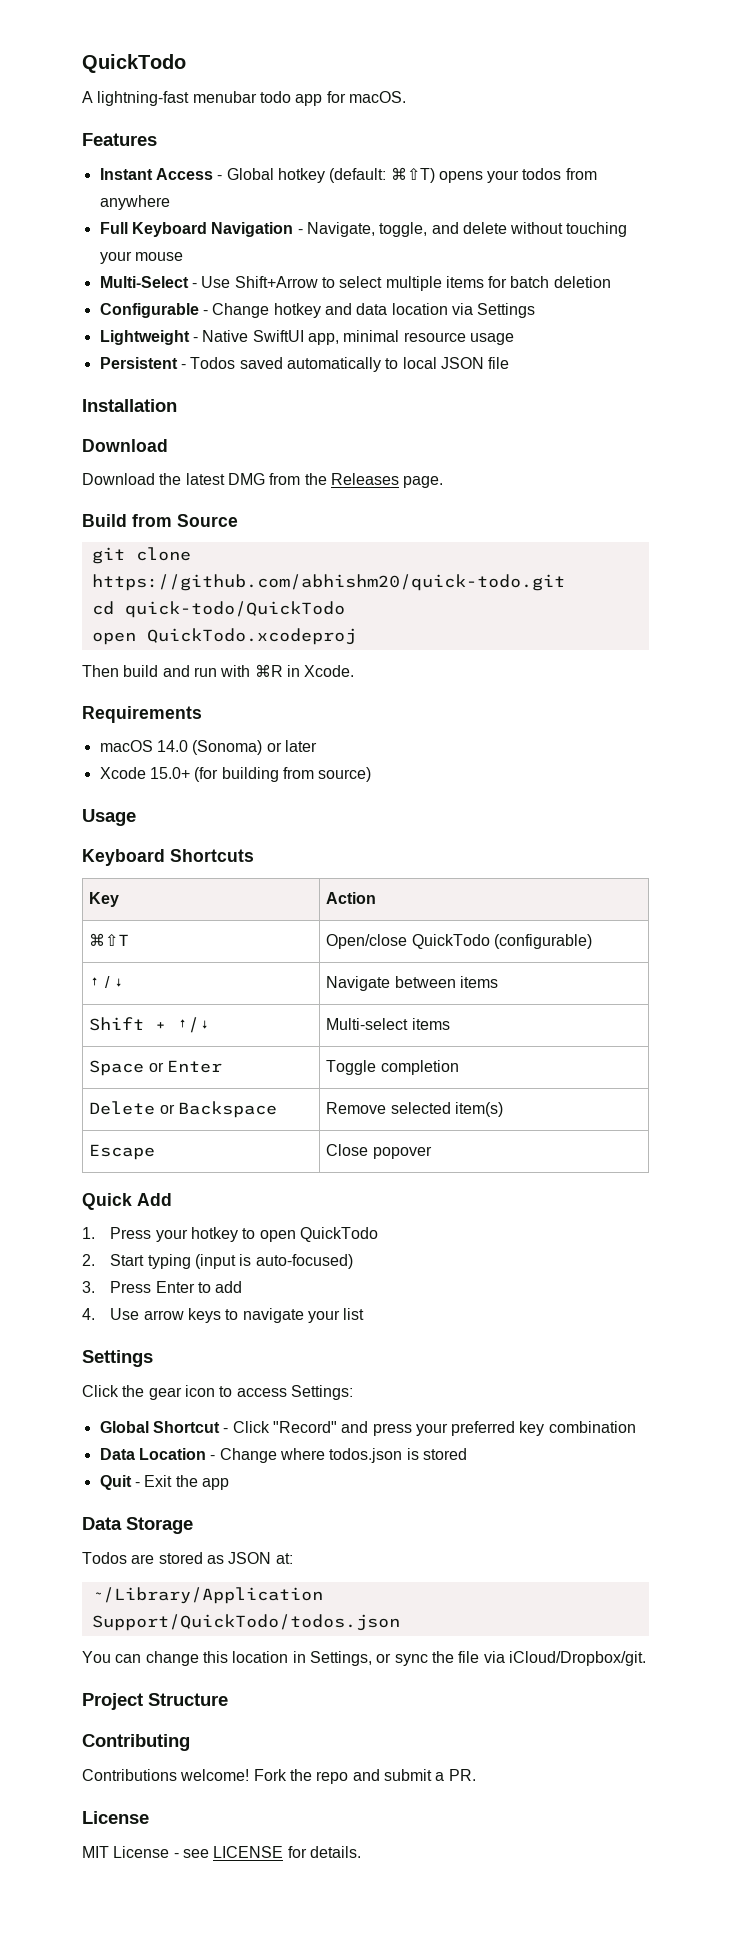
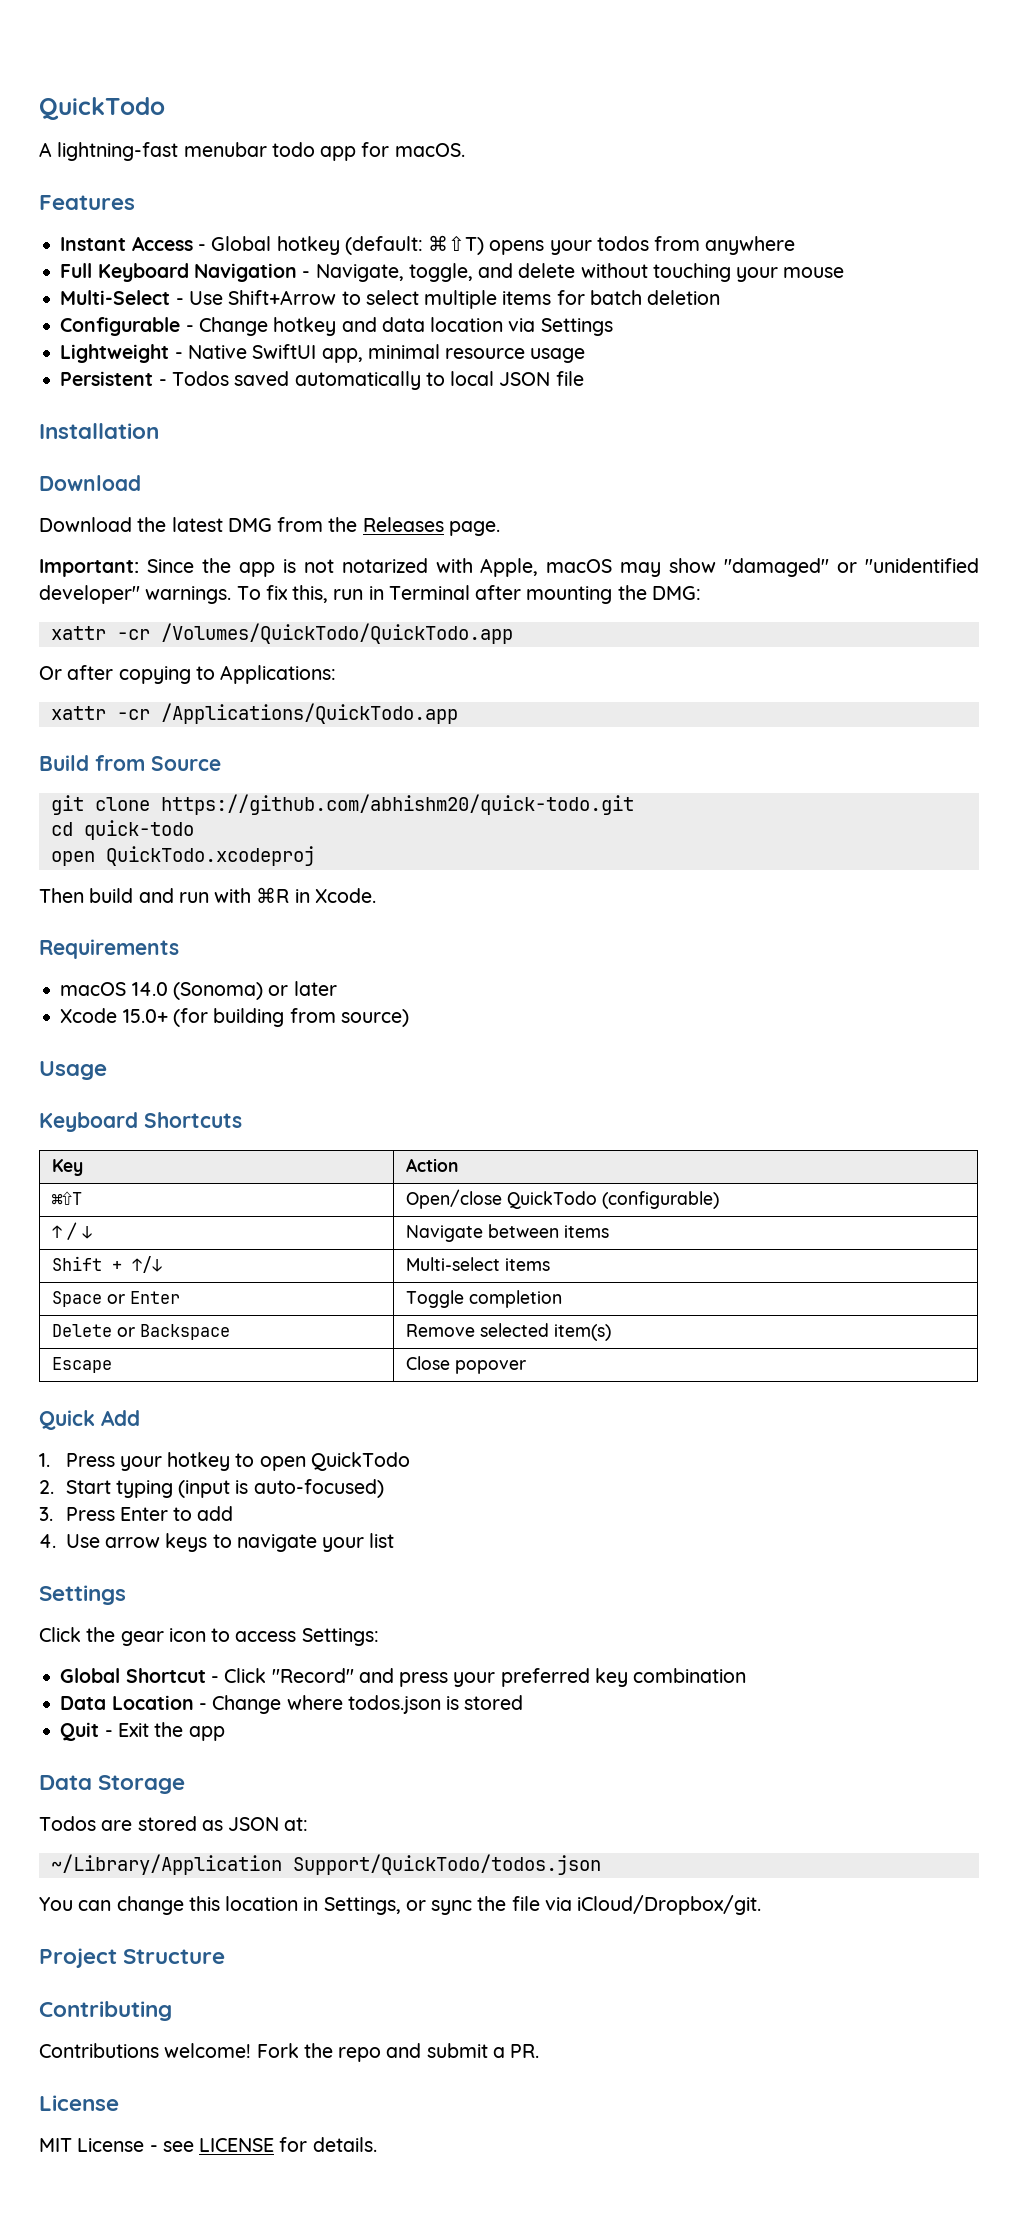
(444, 482) none -> [39,558,980,577] [39,585,701,604] [50,623,513,644] [39,665,337,684] [50,703,458,724] // Important: Since the app is not notarized with Apple, macOS may show "damaged" or "unidentified developer" warnings. To fix this, run in Terminal after mounting the DMG: // xattr -cr /Volumes/QuickTodo/QuickTodo.app // Or after copying to Applications: // xattr -cr /Applications/QuickTodo.app
[124,601,345,618] quick-todo/QuickTodo -> [83,820,194,840] quick-todo

